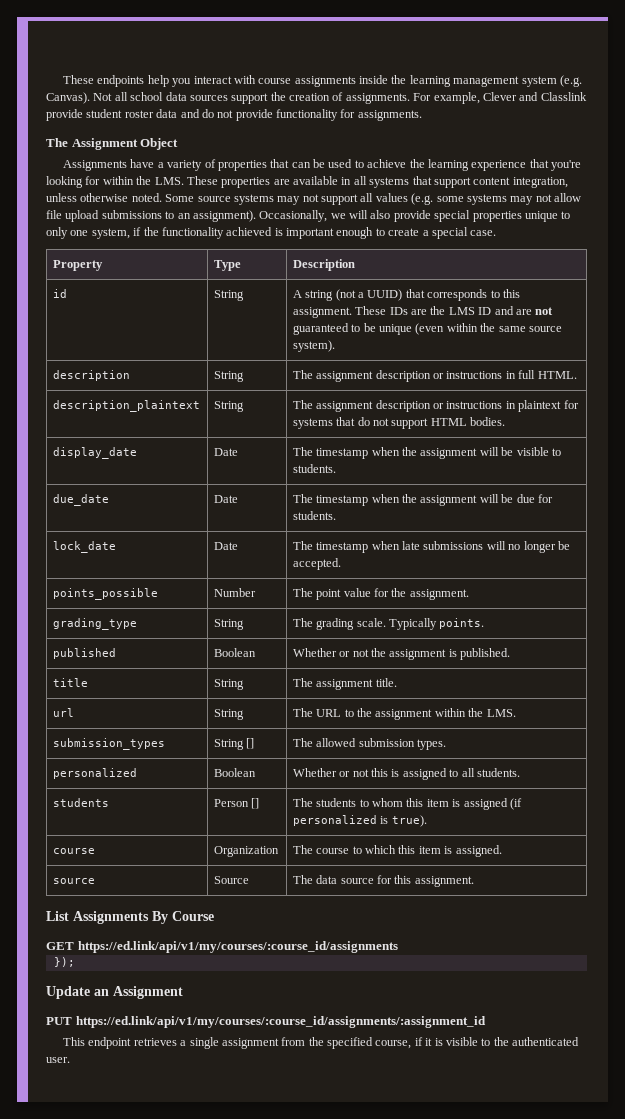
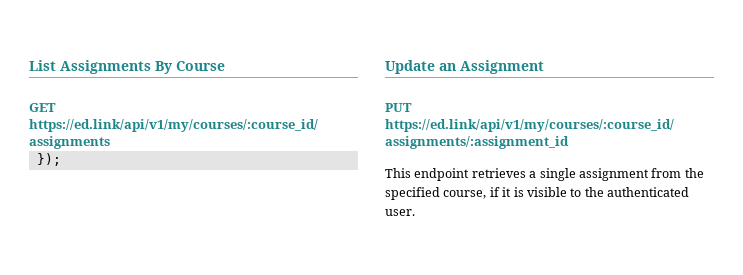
[63,75,582,87] [46,92,587,104] [46,109,422,121] [46,138,179,150] [63,159,582,171] [46,176,568,188] [46,193,581,205] [46,210,571,222] [46,227,497,239] [52,260,103,271] [213,260,241,271] [292,259,355,271] [52,289,67,298] [213,290,244,301] [292,289,520,301] [292,306,554,318] [292,323,562,335] [292,340,335,352] [52,370,130,381] [213,371,244,382] [292,370,577,382] [52,400,200,412] [213,401,244,412] [292,400,579,412] [292,417,506,429] [52,447,137,459] [213,448,238,456] [292,447,561,459] [292,464,336,473] [52,494,109,506] [213,495,238,503] [292,494,553,506] [292,511,336,520] [52,541,116,553] [213,542,238,550] [292,541,570,553] [292,558,341,570] [52,588,158,600] [213,588,256,597] [292,588,469,600] [52,618,137,630] [213,619,244,630] [292,618,485,630] [52,648,116,659] [213,648,256,657] [292,648,511,660] [52,678,88,687] [213,679,244,690] [292,678,397,690] [52,708,74,717] [213,709,244,720] [292,708,516,720] [52,738,165,750] [213,738,255,750] [292,738,447,750] [52,768,137,779] [213,768,256,777] [292,768,520,780] [52,798,109,807] [213,798,260,809] [292,798,522,810] [292,815,427,827] [52,848,95,854] [213,846,279,857] [292,845,502,857] [52,878,95,884] [213,876,249,884] [292,875,474,887] These endpoints help you interact with course assignments inside the learning management system (e.g. Canvas). Not all school data sources support the creation of assignments. For example, Clever and Classlink provide student roster data and do not provide functionality for assignments. // The Assignment Object // Assignments have a variety of properties that can be used to achieve the learning experience that you're looking for within the LMS. These properties are available in all systems that support content integration, unless otherwise noted. Some source systems may not support all values (e.g. some systems may not allow file upload submissions to an assignment). Occasionally, we will also provide special properties unique to only one system, if the functionality achieved is important enough to create a special case. // Property | Type | Description // id | String | A string (not a UUID) that corresponds to this assignment. These IDs are the LMS ID and are not guaranteed to be unique (even within the same source system). // description | String | The assignment description or instructions in full HTML. // description_plaintext | String | The assignment description or instructions in plaintext for systems that do not support HTML bodies. // display_date | Date | The timestamp when the assignment will be visible to students. // due_date | Date | The timestamp when the assignment will be due for students. // lock_date | Date | The timestamp when late submissions will no longer be accepted. // points_possible | Number | The point value for the assignment. // grading_type | String | The grading scale. Typically points. // published | Boolean | Whether or not the assignment is published. // title | String | The assignment title. // url | String | The URL to the assignment within the LMS. // submission_types | String [] | The allowed submission types. // personalized | Boolean | Whether or not this is assigned to all students. // students | Person [] | The students to whom this item is assigned (if personalized is true). // course | Organization | The course to which this item is assigned. // source | Source | The data source for this assignment. // -> (29, 65) none

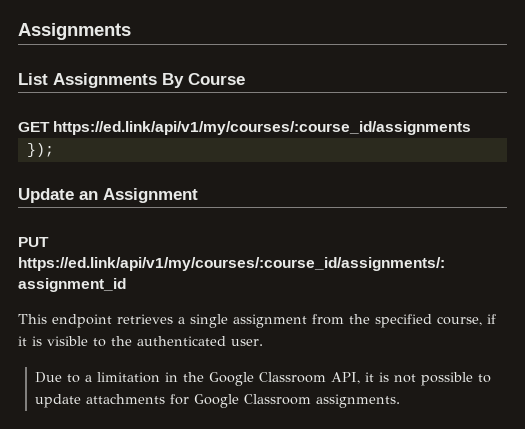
(29, 65) none -> [18,23,131,40] Assignments //
(415, 212) none -> [35,372,492,386] [35,394,401,408] // Due to a limitation in the Google Classroom API, it is not possible to update attachments for Google Classroom assignments.

